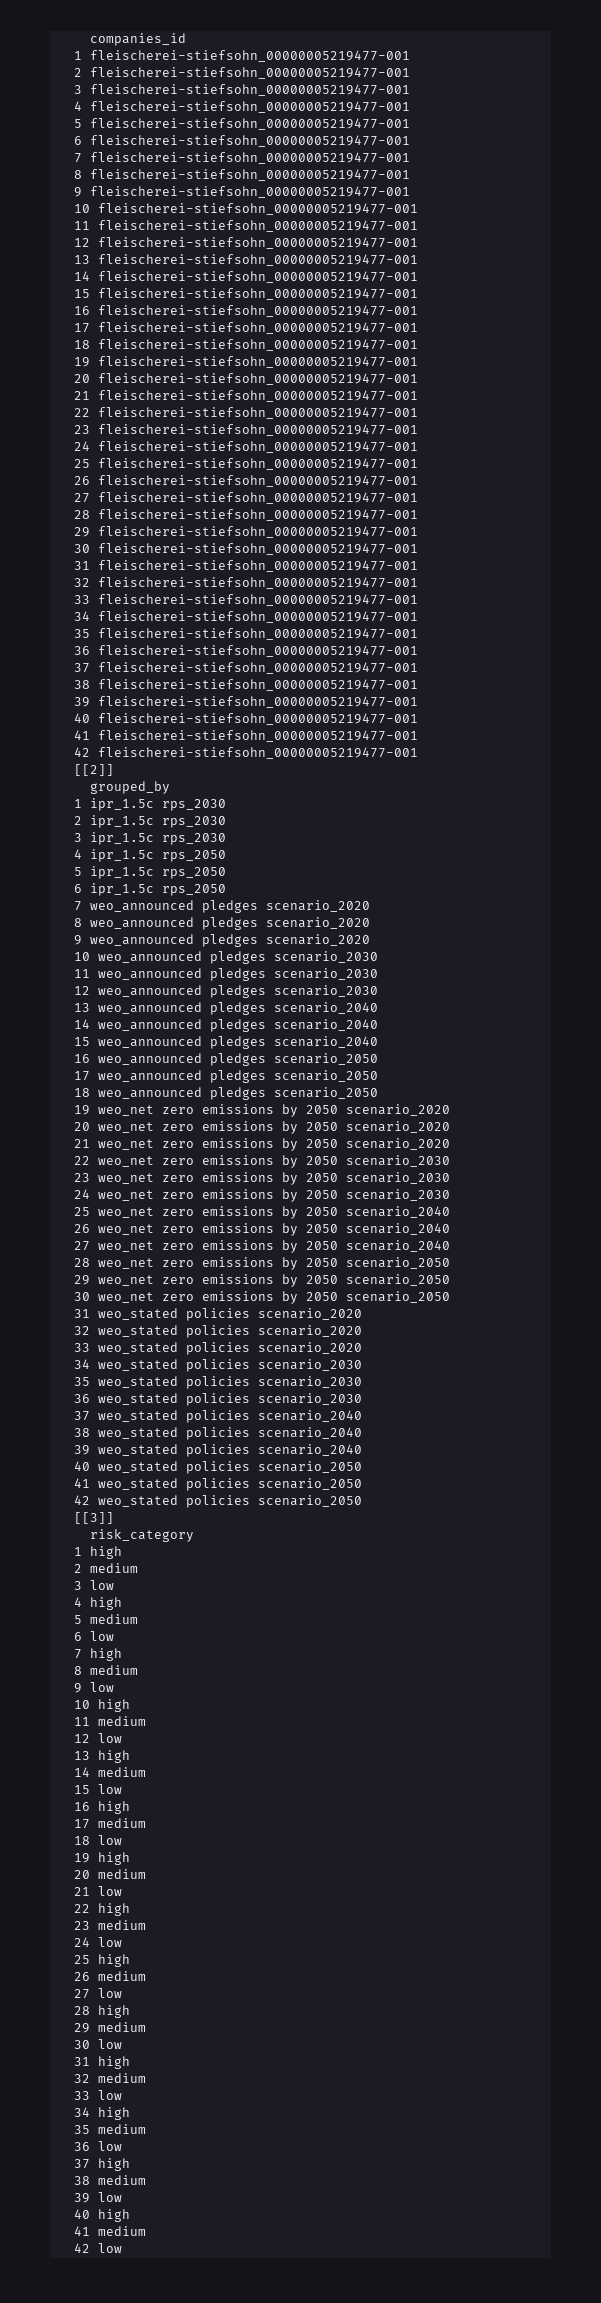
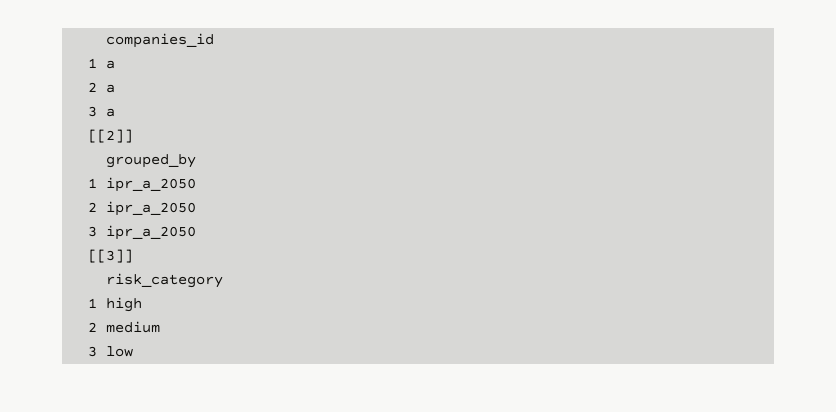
[89,50,410,62] [73,67,410,79] [73,84,410,96] [73,101,410,113] [73,118,410,130] [73,135,410,147] [73,152,410,164] [73,169,410,181] [73,186,410,198] [73,203,418,215] [73,220,418,232] [73,237,418,249] [73,254,418,266] [73,271,418,283] [73,288,418,300] [73,305,418,317] [73,322,418,334] [73,339,418,351] [73,356,418,368] [73,373,418,385] [73,390,418,402] [73,407,418,419] [73,424,418,436] [73,441,418,453] [73,458,418,470] [73,475,418,487] [73,492,418,504] [73,509,418,521] [73,526,418,538] [73,543,418,555] [73,560,418,572] [73,577,418,589] [73,594,418,606] [73,611,418,623] [73,628,418,640] [73,645,418,657] [73,662,418,674] [73,679,418,691] [73,696,418,708] [73,713,418,725] [73,730,418,742] [73,747,418,759] fleischerei-stiefsohn_00000005219477-001 // 2 fleischerei-stiefsohn_00000005219477-001 // 3 fleischerei-stiefsohn_00000005219477-001 // 4 fleischerei-stiefsohn_00000005219477-001 // 5 fleischerei-stiefsohn_00000005219477-001 // 6 fleischerei-stiefsohn_00000005219477-001 // 7 fleischerei-stiefsohn_00000005219477-001 // 8 fleischerei-stiefsohn_00000005219477-001 // 9 fleischerei-stiefsohn_00000005219477-001 // 10 fleischerei-stiefsohn_00000005219477-001 // 11 fleischerei-stiefsohn_00000005219477-001 // 12 fleischerei-stiefsohn_00000005219477-001 // 13 fleischerei-stiefsohn_00000005219477-001 // 14 fleischerei-stiefsohn_00000005219477-001 // 15 fleischerei-stiefsohn_00000005219477-001 // 16 fleischerei-stiefsohn_00000005219477-001 // 17 fleischerei-stiefsohn_00000005219477-001 // 18 fleischerei-stiefsohn_00000005219477-001 // 19 fleischerei-stiefsohn_00000005219477-001 // 20 fleischerei-stiefsohn_00000005219477-001 // 21 fleischerei-stiefsohn_00000005219477-001 // 22 fleischerei-stiefsohn_00000005219477-001 // 23 fleischerei-stiefsohn_00000005219477-001 // 24 fleischerei-stiefsohn_00000005219477-001 // 25 fleischerei-stiefsohn_00000005219477-001 // 26 fleischerei-stiefsohn_00000005219477-001 // 27 fleischerei-stiefsohn_00000005219477-001 // 28 fleischerei-stiefsohn_00000005219477-001 // 29 fleischerei-stiefsohn_00000005219477-001 // 30 fleischerei-stiefsohn_00000005219477-001 // 31 fleischerei-stiefsohn_00000005219477-001 // 32 fleischerei-stiefsohn_00000005219477-001 // 33 fleischerei-stiefsohn_00000005219477-001 // 34 fleischerei-stiefsohn_00000005219477-001 // 35 fleischerei-stiefsohn_00000005219477-001 // 36 fleischerei-stiefsohn_00000005219477-001 // 37 fleischerei-stiefsohn_00000005219477-001 // 38 fleischerei-stiefsohn_00000005219477-001 // 39 fleischerei-stiefsohn_00000005219477-001 // 40 fleischerei-stiefsohn_00000005219477-001 // 41 fleischerei-stiefsohn_00000005219477-001 // 42 fleischerei-stiefsohn_00000005219477-001 -> [105,60,115,69] [87,82,115,93] [87,106,115,117] a // 2 a // 3 a
[89,798,226,811] [73,815,226,828] [73,832,226,845] [73,849,226,862] [73,866,226,879] [73,883,226,896] [73,900,370,913] [73,917,370,930] [73,934,370,947] [73,951,378,964] [73,968,378,981] [73,985,378,998] [73,1002,378,1015] [73,1019,378,1032] [73,1036,378,1049] [73,1053,378,1066] [73,1070,378,1083] [73,1087,378,1100] [73,1104,450,1117] [73,1121,450,1134] [73,1138,450,1151] [73,1155,450,1168] [73,1172,450,1185] [73,1189,450,1202] [73,1206,450,1219] [73,1223,450,1236] [73,1240,450,1253] [73,1257,450,1270] [73,1274,450,1287] [73,1291,450,1304] [73,1308,362,1321] [73,1325,362,1338] [73,1342,362,1355] [73,1359,362,1372] [73,1376,362,1389] [73,1393,362,1406] [73,1410,362,1423] [73,1427,362,1440] [73,1444,362,1457] [73,1461,362,1474] [73,1478,362,1491] [73,1495,362,1508] ipr_1.5c rps_2030 // 2 ipr_1.5c rps_2030 // 3 ipr_1.5c rps_2030 // 4 ipr_1.5c rps_2050 // 5 ipr_1.5c rps_2050 // 6 ipr_1.5c rps_2050 // 7 weo_announced pledges scenario_2020 // 8 weo_announced pledges scenario_2020 // 9 weo_announced pledges scenario_2020 // 10 weo_announced pledges scenario_2030 // 11 weo_announced pledges scenario_2030 // 12 weo_announced pledges scenario_2030 // 13 weo_announced pledges scenario_2040 // 14 weo_announced pledges scenario_2040 // 15 weo_announced pledges scenario_2040 // 16 weo_announced pledges scenario_2050 // 17 weo_announced pledges scenario_2050 // 18 weo_announced pledges scenario_2050 // 19 weo_net zero emissions by 2050 scenario_2020 // 20 weo_net zero emissions by 2050 scenario_2020 // 21 weo_net zero emissions by 2050 scenario_2020 // 22 weo_net zero emissions by 2050 scenario_2030 // 23 weo_net zero emissions by 2050 scenario_2030 // 24 weo_net zero emissions by 2050 scenario_2030 // 25 weo_net zero emissions by 2050 scenario_2040 // 26 weo_net zero emissions by 2050 scenario_2040 // 27 weo_net zero emissions by 2050 scenario_2040 // 28 weo_net zero emissions by 2050 scenario_2050 // 29 weo_net zero emissions by 2050 scenario_2050 // 30 weo_net zero emissions by 2050 scenario_2050 // 31 weo_stated policies scenario_2020 // 32 weo_stated policies scenario_2020 // 33 weo_stated policies scenario_2020 // 34 weo_stated policies scenario_2030 // 35 weo_stated policies scenario_2030 // 36 weo_stated policies scenario_2030 // 37 weo_stated policies scenario_2040 // 38 weo_stated policies scenario_2040 // 39 weo_stated policies scenario_2040 // 40 weo_stated policies scenario_2050 // 41 weo_stated policies scenario_2050 // 42 weo_stated policies scenario_2050 -> [105,177,196,192] [87,201,196,216] [87,225,196,240] ipr_a_2050 // 2 ipr_a_2050 // 3 ipr_a_2050
[73,1597,122,1610] [73,1614,138,1624] [73,1631,114,1641] [73,1648,122,1661] [73,1665,138,1675] [73,1682,114,1693] [73,1699,130,1712] [73,1716,146,1726] [73,1733,122,1743] [73,1750,130,1763] [73,1767,146,1777] [73,1784,122,1794] [73,1801,130,1814] [73,1818,146,1829] [73,1835,122,1845] [73,1852,130,1865] [73,1869,146,1879] [73,1886,122,1896] [73,1903,130,1916] [73,1920,146,1930] [73,1937,122,1947] [73,1954,130,1967] [73,1971,146,1981] [73,1988,122,1999] [73,2005,130,2018] [73,2022,146,2033] [73,2039,122,2049] [73,2056,130,2069] [73,2073,146,2083] [73,2090,122,2100] [73,2107,130,2120] [73,2124,146,2134] [73,2141,122,2151] [73,2158,130,2171] [73,2175,146,2185] [73,2192,122,2203] [73,2209,130,2222] [73,2226,146,2236] [73,2243,122,2253] // 4 high // 5 medium // 6 low // 7 high // 8 medium // 9 low // 10 high // 11 medium // 12 low // 13 high // 14 medium // 15 low // 16 high // 17 medium // 18 low // 19 high // 20 medium // 21 low // 22 high // 23 medium // 24 low // 25 high // 26 medium // 27 low // 28 high // 29 medium // 30 low // 31 high // 32 medium // 33 low // 34 high // 35 medium // 36 low // 37 high // 38 medium // 39 low // 40 high // 41 medium // 42 low -> (133, 351) none

